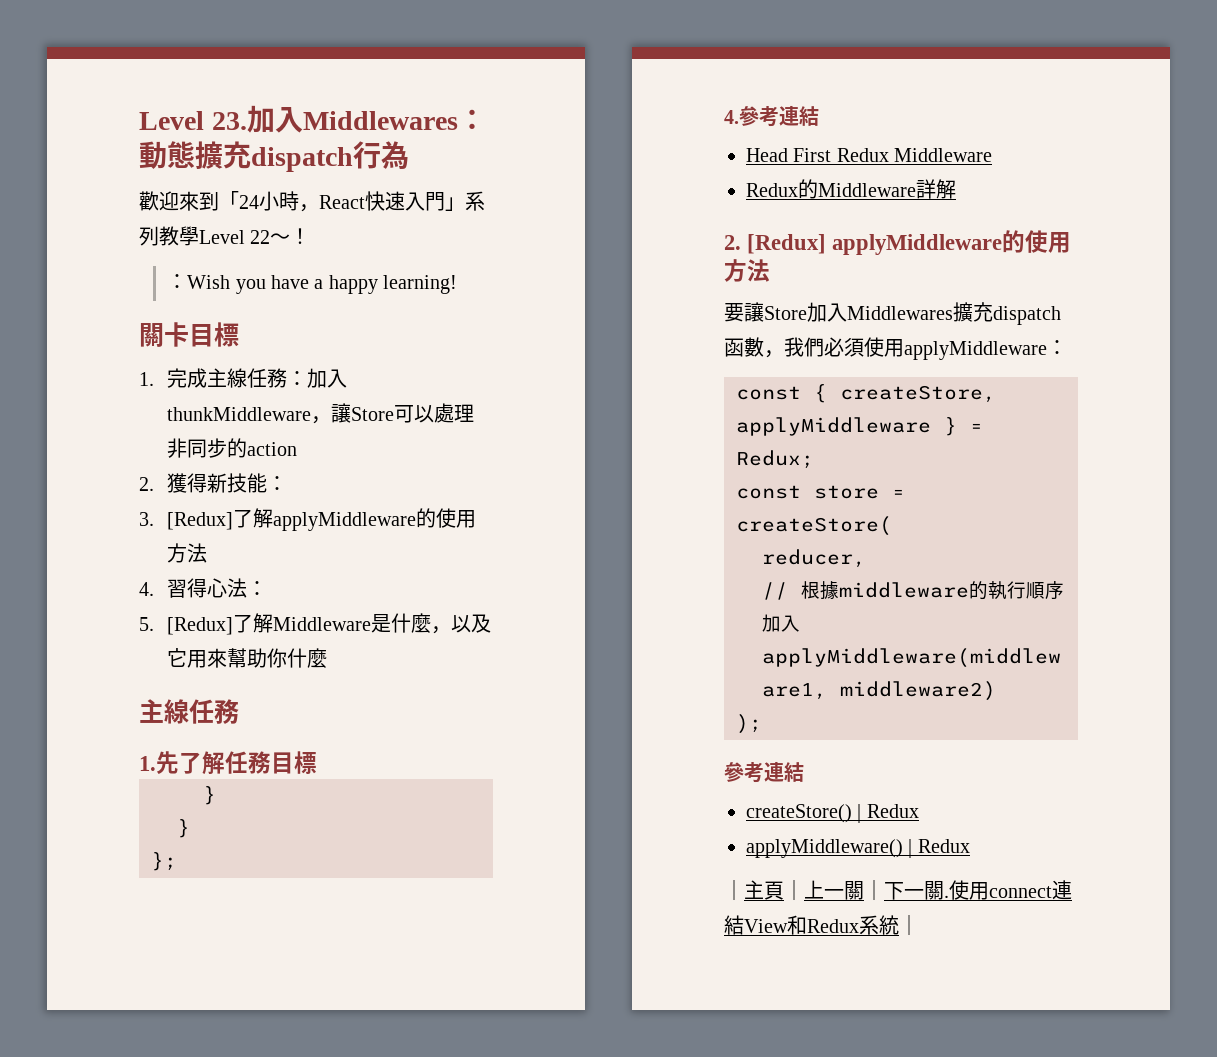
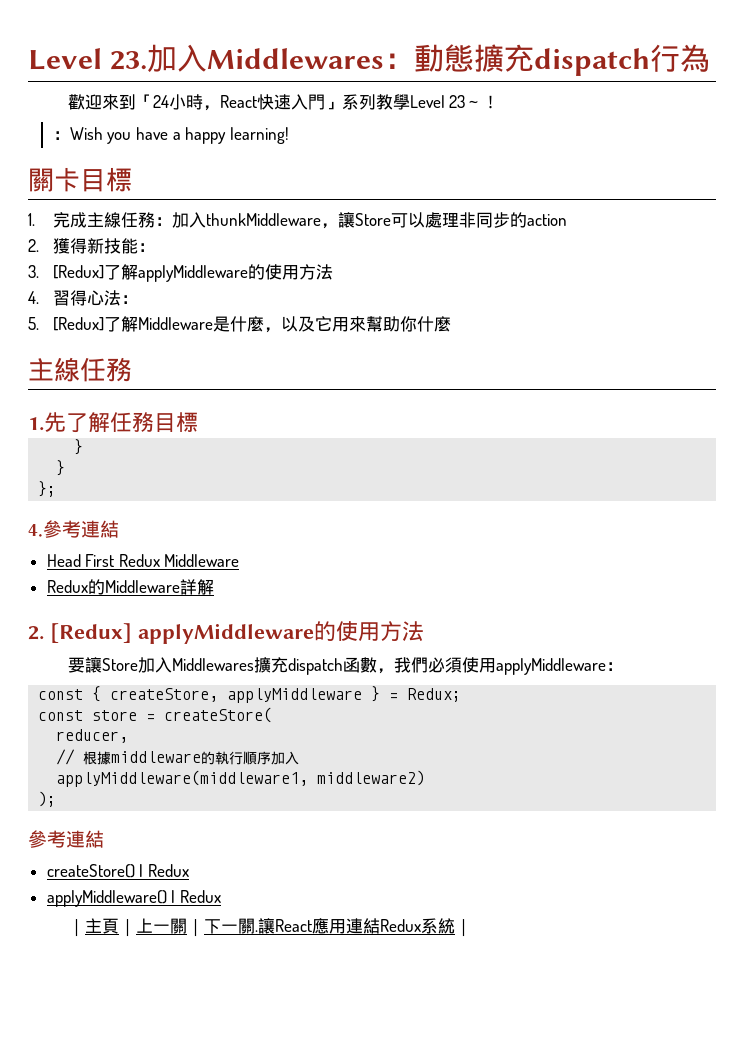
[250,230,271,244] 22 -> [449,95,466,108] 23
[949,880,1072,900] [724,915,807,935] 使用connect連結View和 -> [257,918,380,934] 讓React應用連結

